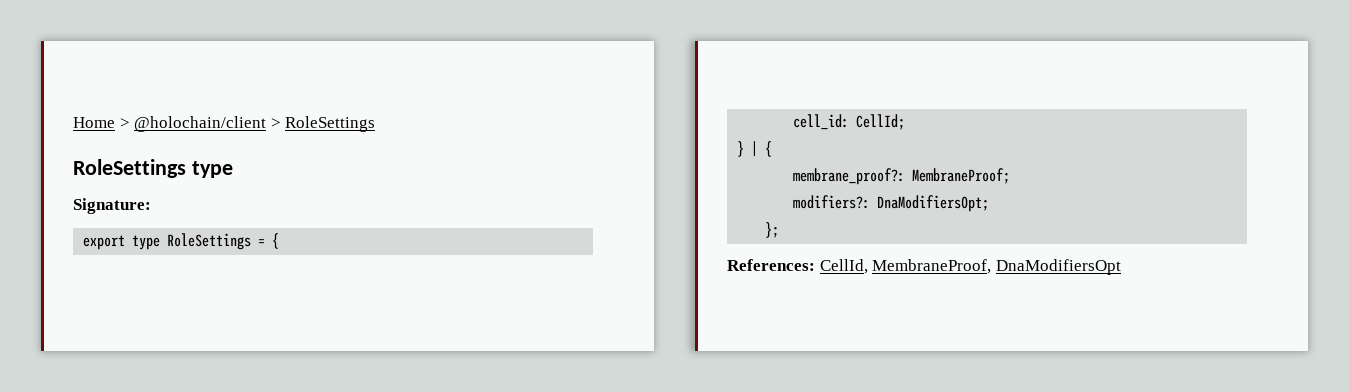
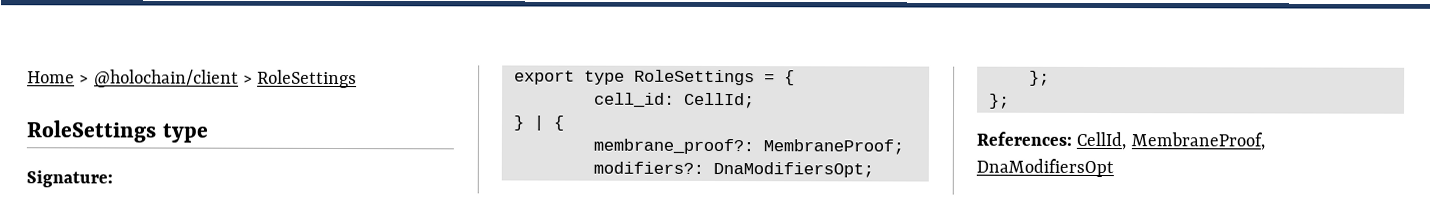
(780, 230) none -> [988,93,1010,109] // };

